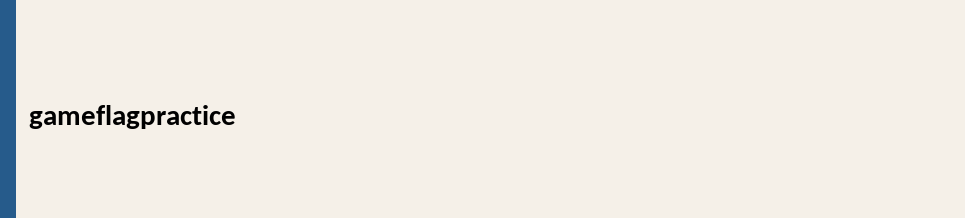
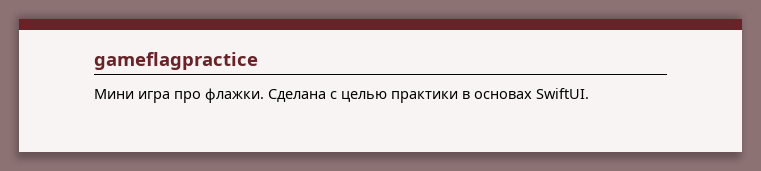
(236, 117) none -> [94,88,589,103] // Мини игра про флажки. Сделана с целью практики в основах SwiftUI.

